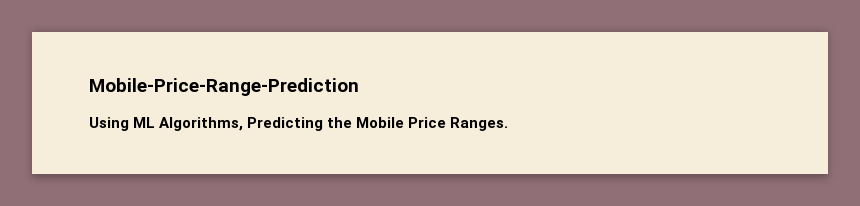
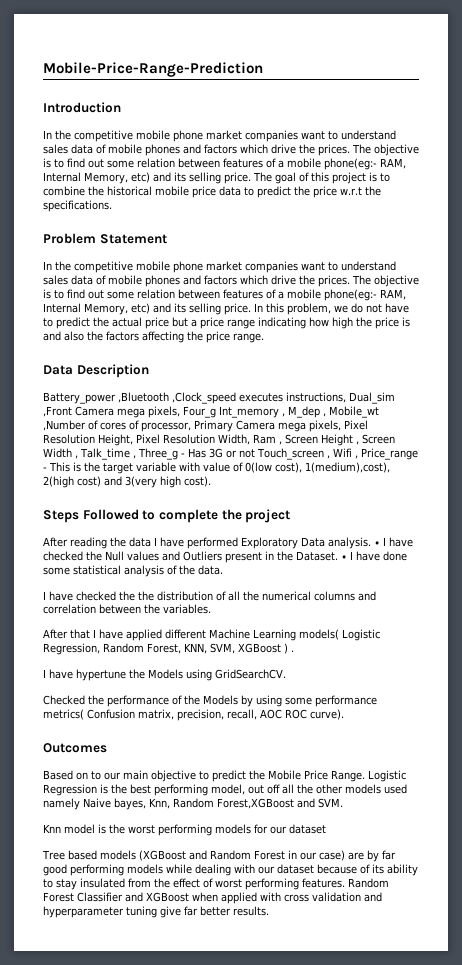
[89,117,509,131] Using ML Algorithms, Predicting the Mobile Price Ranges. -> [43,102,121,113] [43,130,396,142] [43,144,419,156] [43,158,406,170] [43,172,390,184] [43,186,381,198] [43,200,112,212] [43,233,167,244] [43,261,396,273] [43,275,419,287] [43,289,406,301] [43,303,409,315] [43,317,410,329] [43,331,264,343] [43,364,149,378] [43,392,395,404] [43,406,379,418] [43,420,368,432] [43,434,395,446] [43,448,418,460] [43,462,390,474] [43,476,211,488] [43,509,291,523] [43,537,413,549] [43,551,407,563] [43,565,223,577] [43,591,376,601] [43,604,211,614] [43,629,380,641] [43,643,294,655] [43,669,286,681] [43,695,377,707] [43,709,344,721] [43,743,107,753] [43,770,406,782] [43,784,407,796] [43,798,343,810] [43,824,326,836] [42,850,396,862] [43,864,418,876] [43,878,389,890] [43,892,382,904] [43,906,269,918] Introduction // In the competitive mobile phone market companies want to understand sales data of mobile phones and factors which drive the prices. The objective is to find out some relation between features of a mobile phone(eg:- RAM, Internal Memory, etc) and its selling price. The goal of this project is to combine the historical mobile price data to predict the price w.r.t the specifications. // Problem Statement // In the competitive mobile phone market companies want to understand sales data of mobile phones and factors which drive the prices. The objective is to find out some relation between features of a mobile phone(eg:- RAM, Internal Memory, etc) and its selling price. In this problem, we do not have to predict the actual price but a price range indicating how high the price is and also the factors affecting the price range. // Data Description // Battery_power ,Bluetooth ,Clock_speed executes instructions, Dual_sim ,Front Camera mega pixels, Four_g Int_memory , M_dep , Mobile_wt ,Number of cores of processor, Primary Camera mega pixels, Pixel Resolution Height, Pixel Resolution Width, Ram , Screen Height , Screen Width , Talk_time , Three_g - Has 3G or not Touch_screen , Wifi , Price_range - This is the target variable with value of 0(low cost), 1(medium),cost), 2(high cost) and 3(very high cost). // Steps Followed to complete the project // After reading the data I have performed Exploratory Data analysis. ∙ I have checked the Null values and Outliers present in the Dataset. ∙ I have done some statistical analysis of the data. // I have checked the the distribution of all the numerical columns and correlation between the variables. // After that I have applied different Machine Learning models( Logistic Regression, Random Forest, KNN, SVM, XGBoost ) . // I have hypertune the Models using GridSearchCV. // Checked the performance of the Models by using some performance metrics( Confusion matrix, precision, recall, AOC ROC curve). // Outcomes // Based on to our main objective to predict the Mobile Price Range. Logistic Regression is the best performing model, out off all the other models used namely Naive bayes, Knn, Random Forest,XGBoost and SVM. // Knn model is the worst performing models for our dataset // Tree based models (XGBoost and Random Forest in our case) are by far good performing models while dealing with our dataset because of its ability to stay insulated from the effect of worst performing features. Random Forest Classifier and XGBoost when applied with cross validation and hyperparameter tuning give far better results.

